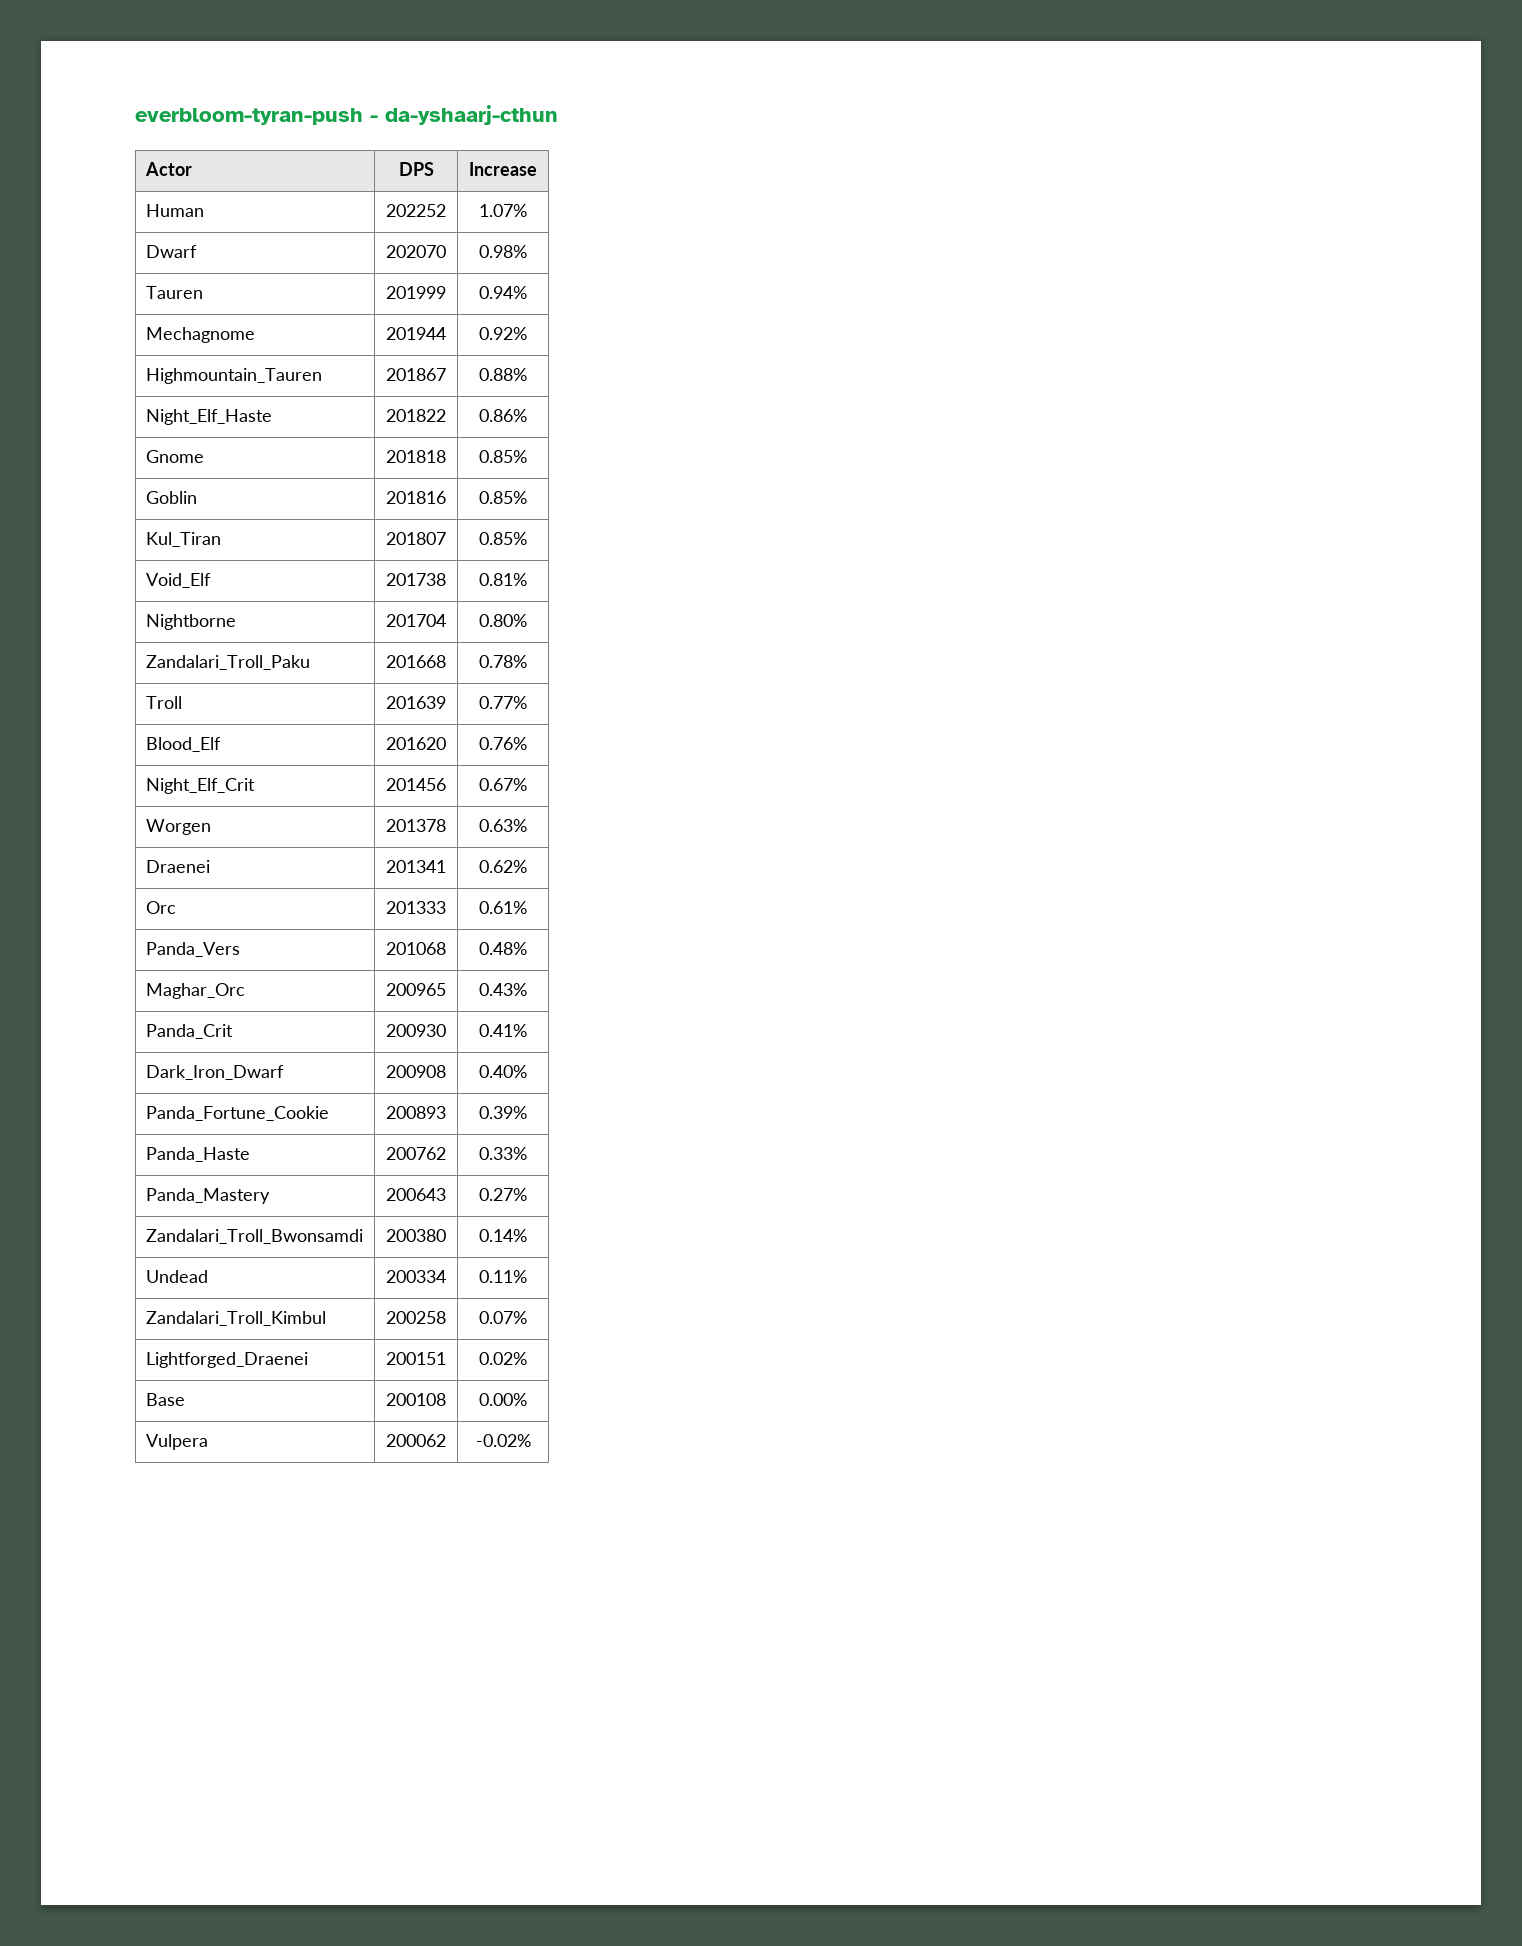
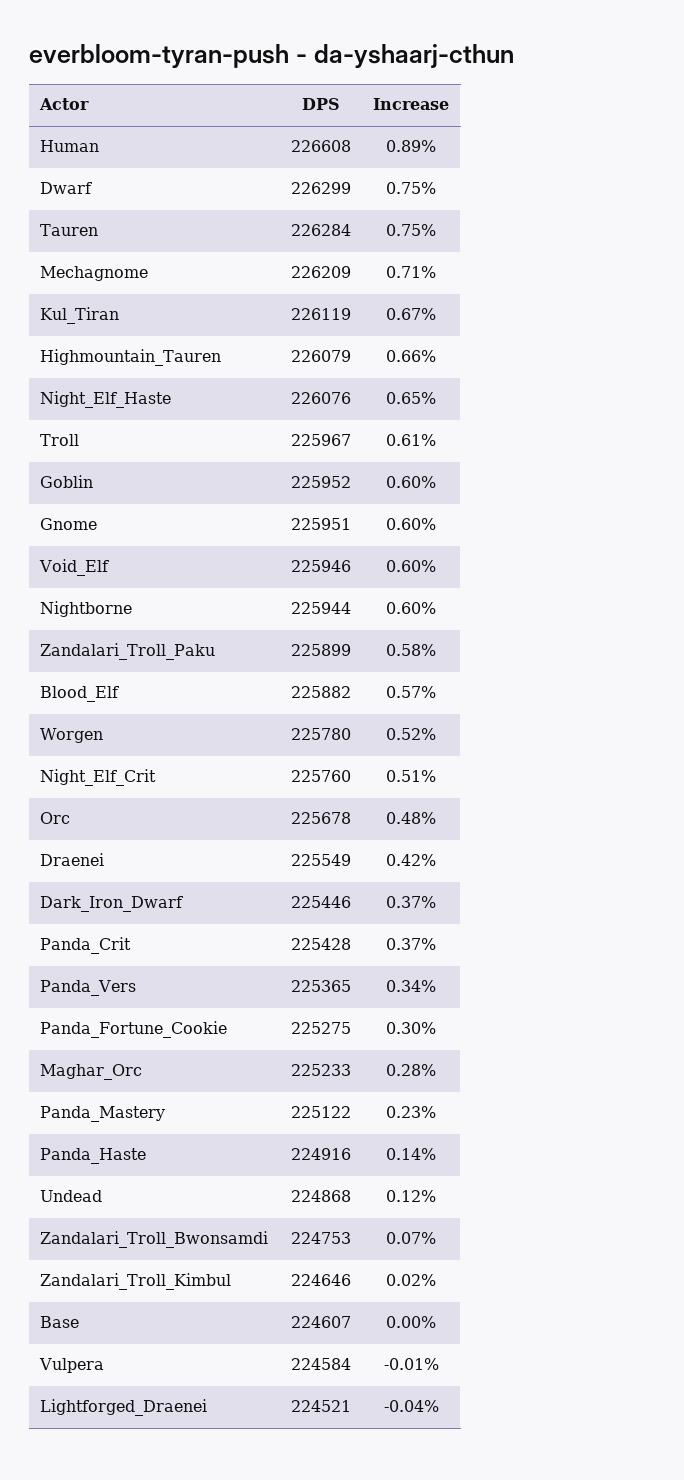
[386,204,446,217] [479,204,527,217] 202252 | 1.07% -> [290,140,351,152] [386,140,436,152] 226608 | 0.89%
[386,245,446,258] [479,245,527,258] 202070 | 0.98% -> [290,182,351,194] [386,182,436,194] 226299 | 0.75%
[386,286,446,299] [479,286,527,299] 201999 | 0.94% -> [290,224,351,236] [386,224,436,236] 226284 | 0.75%
[386,327,446,340] [479,327,527,340] 201944 | 0.92% -> [290,266,351,278] [386,266,436,278] [39,307,119,324] [290,308,351,320] [386,308,436,320] 226209 | 0.71% // Kul_Tiran | 226119 | 0.67%
[386,368,446,381] [479,368,527,381] 201867 | 0.88% -> [290,350,351,362] [386,350,436,362] 226079 | 0.66%
[386,409,446,422] [479,409,527,422] [145,450,204,463] [386,450,446,463] [479,450,527,463] [145,491,197,504] [386,491,446,504] [479,491,527,504] [145,532,221,547] [386,532,446,545] [479,532,527,545] 201822 | 0.86% // Gnome | 201818 | 0.85% // Goblin | 201816 | 0.85% // Kul_Tiran | 201807 | 0.85% -> [290,392,351,404] [386,392,436,404] [39,434,79,446] [290,434,351,446] [386,434,436,446] [39,475,93,488] [290,476,351,488] [386,476,436,488] [39,518,97,530] [290,518,351,530] [386,518,436,530] 226076 | 0.65% // Troll | 225967 | 0.61% // Goblin | 225952 | 0.60% // Gnome | 225951 | 0.60%
[386,573,446,586] [479,573,527,586] 201738 | 0.81% -> [290,560,351,572] [386,560,436,572] 225946 | 0.60%
[386,614,446,627] [479,614,527,627] 201704 | 0.80% -> [290,602,351,614] [386,602,436,614] 225944 | 0.60%
[386,655,446,668] [479,655,527,668] [145,696,182,709] [386,696,446,709] [479,696,527,709] [145,737,221,752] [386,737,446,750] [479,737,527,750] [145,778,255,794] [386,778,446,791] [479,778,527,791] [145,819,211,835] [386,819,446,832] [479,819,527,832] [145,860,210,873] [386,860,446,873] [479,860,527,873] [145,901,176,914] [386,901,446,914] [479,901,527,914] [145,942,240,957] [386,942,446,955] [479,942,527,955] [145,983,245,999] [386,983,446,996] [479,983,527,996] [145,1024,233,1039] [386,1024,446,1037] [479,1024,527,1037] [145,1065,284,1080] [386,1065,446,1078] [479,1065,527,1078] [145,1106,329,1121] [386,1106,446,1119] [479,1106,527,1119] [145,1147,250,1162] [386,1147,446,1160] [479,1147,527,1160] [145,1188,270,1204] [386,1188,446,1201] [479,1188,527,1201] [145,1229,363,1244] [386,1229,446,1242] [479,1229,527,1242] [145,1270,208,1283] [386,1270,446,1283] [479,1270,527,1283] [145,1311,326,1326] [386,1311,446,1324] [479,1311,527,1324] [145,1352,308,1368] [386,1352,446,1365] 201668 | 0.78% // Troll | 201639 | 0.77% // Blood_Elf | 201620 | 0.76% // Night_Elf_Crit | 201456 | 0.67% // Worgen | 201378 | 0.63% // Draenei | 201341 | 0.62% // Orc | 201333 | 0.61% // Panda_Vers | 201068 | 0.48% // Maghar_Orc | 200965 | 0.43% // Panda_Crit | 200930 | 0.41% // Dark_Iron_Dwarf | 200908 | 0.40% // Panda_Fortune_Cookie | 200893 | 0.39% // Panda_Haste | 200762 | 0.33% // Panda_Mastery | 200643 | 0.27% // Zandalari_Troll_Bwonsamdi | 200380 | 0.14% // Undead | 200334 | 0.11% // Zandalari_Troll_Kimbul | 200258 | 0.07% // Lightforged_Draenei | 200151 -> [290,644,351,656] [386,644,436,656] [39,686,119,702] [290,686,351,698] [386,686,436,698] [39,728,103,743] [290,728,351,740] [386,728,436,740] [39,769,156,786] [290,770,351,782] [386,770,436,782] [39,812,70,824] [290,812,351,824] [386,812,436,824] [39,853,104,866] [290,854,351,866] [386,854,436,866] [39,896,183,912] [290,896,351,908] [386,896,436,908] [39,937,131,954] [290,938,351,950] [386,938,436,950] [39,980,136,996] [290,980,351,992] [386,980,436,992] [39,1021,227,1038] [290,1022,351,1034] [386,1022,436,1034] [39,1064,142,1080] [290,1064,351,1076] [386,1064,436,1076] [39,1106,165,1122] [290,1106,351,1118] [386,1106,436,1118] [39,1148,146,1164] [290,1148,351,1160] [386,1148,436,1160] [39,1190,102,1202] [290,1190,351,1202] [386,1190,436,1202] [39,1231,268,1248] [290,1232,351,1244] [386,1232,436,1244] [39,1273,231,1290] [290,1274,351,1286] 225899 | 0.58% // Blood_Elf | 225882 | 0.57% // Worgen | 225780 | 0.52% // Night_Elf_Crit | 225760 | 0.51% // Orc | 225678 | 0.48% // Draenei | 225549 | 0.42% // Dark_Iron_Dwarf | 225446 | 0.37% // Panda_Crit | 225428 | 0.37% // Panda_Vers | 225365 | 0.34% // Panda_Fortune_Cookie | 225275 | 0.30% // Maghar_Orc | 225233 | 0.28% // Panda_Mastery | 225122 | 0.23% // Panda_Haste | 224916 | 0.14% // Undead | 224868 | 0.12% // Zandalari_Troll_Bwonsamdi | 224753 | 0.07% // Zandalari_Troll_Kimbul | 224646
[386,1393,446,1406] 200108 -> [290,1316,351,1328] 224607
[386,1434,446,1447] [475,1434,531,1447] 200062 | -0.02% -> [290,1358,351,1370] [383,1358,439,1370] [39,1399,207,1416] [290,1400,351,1412] [383,1400,439,1412] 224584 | -0.01% // Lightforged_Draenei | 224521 | -0.04%

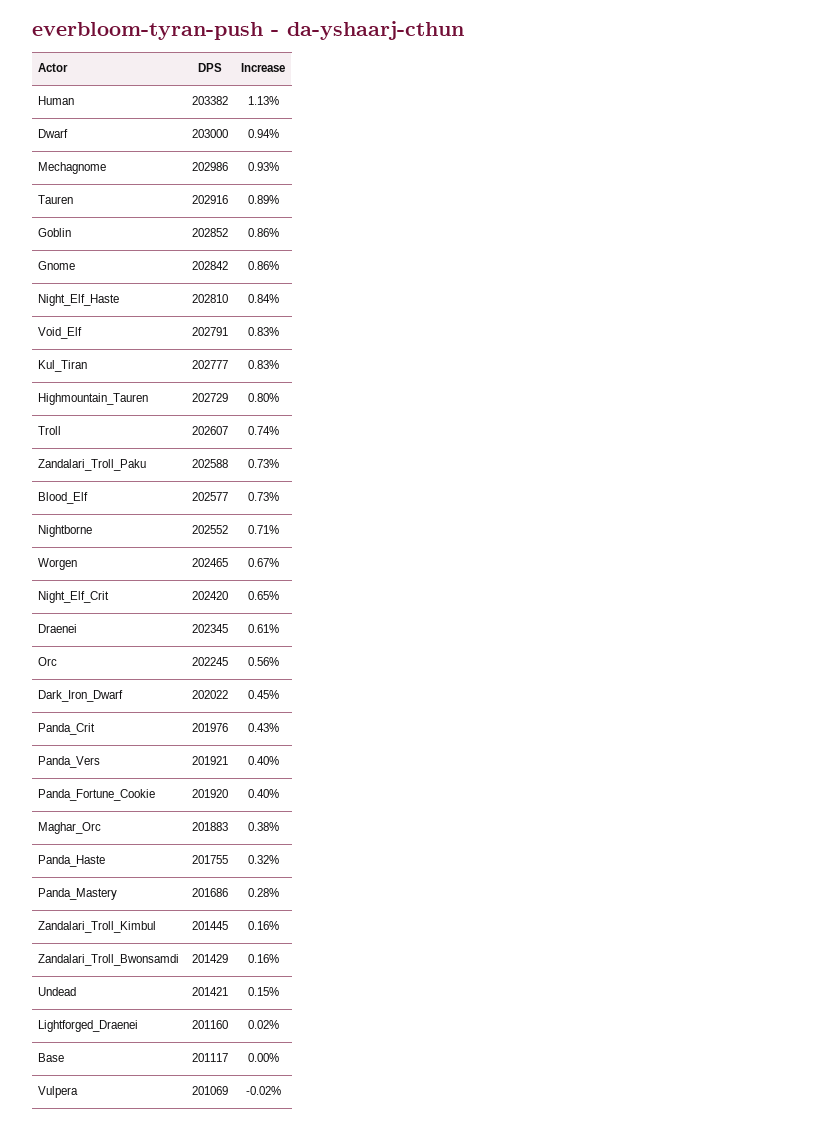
[290,140,351,152] [386,140,436,152] [39,182,92,194] [290,182,351,194] [386,182,436,194] [39,224,98,236] [290,224,351,236] [386,224,436,236] [39,266,148,281] [290,266,351,278] 226608 | 0.89% // Dwarf | 226299 | 0.75% // Tauren | 226284 | 0.75% // Mechagnome | 226209 -> [192,96,228,105] [247,96,279,105] [37,129,68,138] [192,129,228,138] [247,129,279,138] [37,162,106,174] [192,162,228,171] [247,162,279,171] [37,195,73,204] [192,195,228,204] [247,195,279,204] [37,228,71,237] [192,228,228,237] [247,228,279,237] [37,261,75,270] [192,261,228,270] [247,261,279,270] [37,294,119,306] [192,294,228,303] [247,294,279,303] [37,327,82,339] [192,327,228,336] [247,327,279,336] [37,360,87,372] [192,360,228,369] [247,360,279,369] [37,393,148,405] [192,393,228,402] [247,393,279,402] [37,426,61,435] [192,426,228,435] [247,426,279,435] [37,459,146,471] [192,459,228,468] [247,459,279,468] [37,492,88,504] [192,492,228,501] [247,492,279,501] [37,525,92,537] [192,525,228,534] 203382 | 1.13% // Dwarf | 203000 | 0.94% // Mechagnome | 202986 | 0.93% // Tauren | 202916 | 0.89% // Goblin | 202852 | 0.86% // Gnome | 202842 | 0.86% // Night_Elf_Haste | 202810 | 0.84% // Void_Elf | 202791 | 0.83% // Kul_Tiran | 202777 | 0.83% // Highmountain_Tauren | 202729 | 0.80% // Troll | 202607 | 0.74% // Zandalari_Troll_Paku | 202588 | 0.73% // Blood_Elf | 202577 | 0.73% // Nightborne | 202552
[39,307,119,324] [290,308,351,320] Kul_Tiran | 226119 -> [37,558,77,570] [192,558,228,567] Worgen | 202465
[39,349,221,366] [290,350,351,362] [386,350,436,362] [39,391,171,408] [290,392,351,404] Highmountain_Tauren | 226079 | 0.66% // Night_Elf_Haste | 226076 -> [37,591,109,603] [192,591,228,600] Night_Elf_Crit | 202420
[39,434,79,446] [290,434,351,446] Troll | 225967 -> [37,624,77,633] [192,624,228,633] Draenei | 202345
[39,475,93,488] [290,476,351,488] [386,476,436,488] [39,518,97,530] [290,518,351,530] [386,518,436,530] [38,559,109,576] [290,560,351,572] [386,560,436,572] [39,601,132,617] [290,602,351,614] [386,602,436,614] [39,643,215,660] [290,644,351,656] [386,644,436,656] [39,686,119,702] [290,686,351,698] [386,686,436,698] [39,728,103,743] [290,728,351,740] [386,728,436,740] [39,769,156,786] [290,770,351,782] [386,770,436,782] [39,812,70,824] [290,812,351,824] [386,812,436,824] [39,853,104,866] [290,854,351,866] [386,854,436,866] Goblin | 225952 | 0.60% // Gnome | 225951 | 0.60% // Void_Elf | 225946 | 0.60% // Nightborne | 225944 | 0.60% // Zandalari_Troll_Paku | 225899 | 0.58% // Blood_Elf | 225882 | 0.57% // Worgen | 225780 | 0.52% // Night_Elf_Crit | 225760 | 0.51% // Orc | 225678 | 0.48% // Draenei | 225549 | 0.42% -> [37,657,57,666] [192,657,228,666] [247,657,279,666] Orc | 202245 | 0.56%
[290,896,351,908] [386,896,436,908] 225446 | 0.37% -> [192,690,228,699] [247,690,279,699] 202022 | 0.45%
[290,938,351,950] [386,938,436,950] 225428 | 0.37% -> [192,723,228,732] [247,723,279,732] 201976 | 0.43%
[290,980,351,992] [386,980,436,992] 225365 | 0.34% -> [192,756,228,765] [247,756,279,765] 201921 | 0.40%
[290,1022,351,1034] [386,1022,436,1034] 225275 | 0.30% -> [192,789,228,798] [247,789,279,798] 201920 | 0.40%
[290,1064,351,1076] [386,1064,436,1076] [39,1106,165,1122] [290,1106,351,1118] [386,1106,436,1118] [39,1148,146,1164] [290,1148,351,1160] [386,1148,436,1160] [39,1190,102,1202] [290,1190,351,1202] [386,1190,436,1202] [39,1231,268,1248] [290,1232,351,1244] [386,1232,436,1244] [39,1273,231,1290] [290,1274,351,1286] 225233 | 0.28% // Panda_Mastery | 225122 | 0.23% // Panda_Haste | 224916 | 0.14% // Undead | 224868 | 0.12% // Zandalari_Troll_Bwonsamdi | 224753 | 0.07% // Zandalari_Troll_Kimbul | 224646 -> [192,822,228,831] [247,822,279,831] [37,855,105,867] [192,855,228,864] [247,855,279,864] [37,888,117,900] [192,888,228,897] [247,888,279,897] [37,921,156,933] [192,921,228,930] [247,921,279,930] [37,954,179,966] [192,954,228,963] [247,954,279,963] [37,987,76,996] [192,987,228,996] [247,987,279,996] [37,1020,138,1032] [192,1020,228,1029] 201883 | 0.38% // Panda_Haste | 201755 | 0.32% // Panda_Mastery | 201686 | 0.28% // Zandalari_Troll_Kimbul | 201445 | 0.16% // Zandalari_Troll_Bwonsamdi | 201429 | 0.16% // Undead | 201421 | 0.15% // Lightforged_Draenei | 201160
[290,1316,351,1328] 224607 -> [192,1053,228,1062] 201117
[290,1358,351,1370] [383,1358,439,1370] [39,1399,207,1416] [290,1400,351,1412] [383,1400,439,1412] 224584 | -0.01% // Lightforged_Draenei | 224521 | -0.04% -> [192,1086,228,1095] [245,1086,281,1095] 201069 | -0.02%

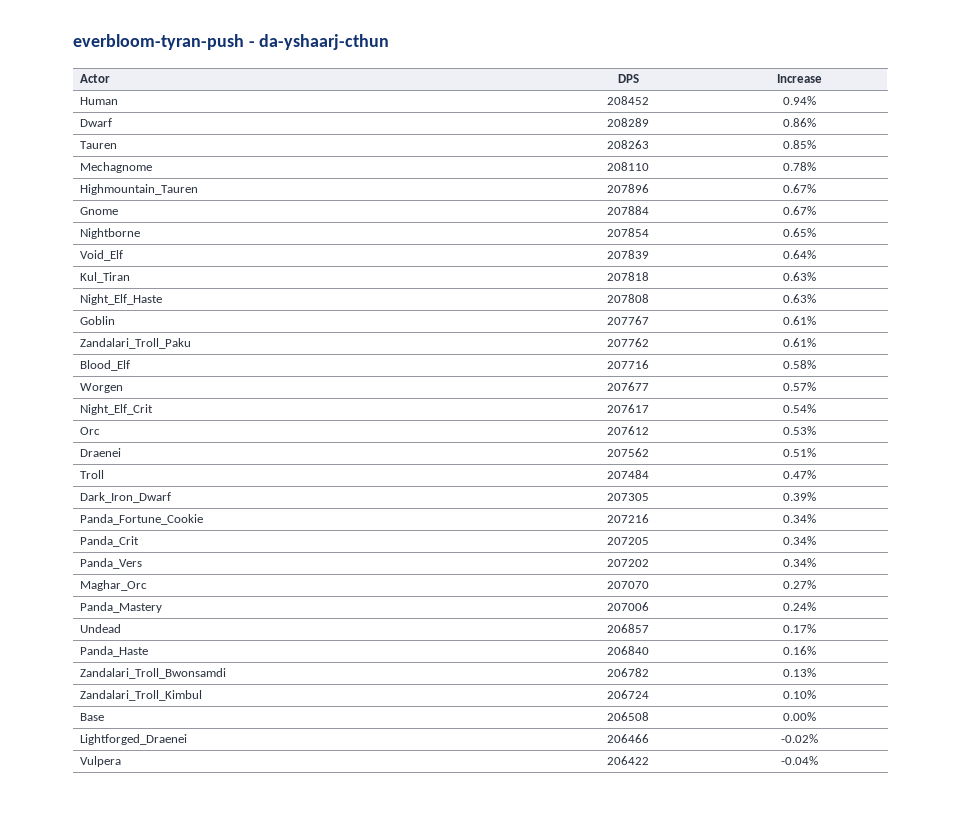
[192,96,228,105] [247,96,279,105] 203382 | 1.13% -> [607,96,649,105] [783,96,816,105] 208452 | 0.94%
[192,129,228,138] [247,129,279,138] [37,162,106,174] [192,162,228,171] [247,162,279,171] [37,195,73,204] [192,195,228,204] [247,195,279,204] [37,228,71,237] [192,228,228,237] [247,228,279,237] [37,261,75,270] [192,261,228,270] [247,261,279,270] [37,294,119,306] [192,294,228,303] [247,294,279,303] [37,327,82,339] [192,327,228,336] [247,327,279,336] [37,360,87,372] [192,360,228,369] [247,360,279,369] [37,393,148,405] [192,393,228,402] [247,393,279,402] [37,426,61,435] [192,426,228,435] [247,426,279,435] [37,459,146,471] [192,459,228,468] [247,459,279,468] [37,492,88,504] [192,492,228,501] [247,492,279,501] [37,525,92,537] [192,525,228,534] [247,525,279,534] [37,558,77,570] [192,558,228,567] [247,558,279,567] [37,591,109,603] [192,591,228,600] [247,591,279,600] [37,624,77,633] [192,624,228,633] [247,624,279,633] [37,657,57,666] [192,657,228,666] [247,657,279,666] [37,690,123,702] [192,690,228,699] [247,690,279,699] 203000 | 0.94% // Mechagnome | 202986 | 0.93% // Tauren | 202916 | 0.89% // Goblin | 202852 | 0.86% // Gnome | 202842 | 0.86% // Night_Elf_Haste | 202810 | 0.84% // Void_Elf | 202791 | 0.83% // Kul_Tiran | 202777 | 0.83% // Highmountain_Tauren | 202729 | 0.80% // Troll | 202607 | 0.74% // Zandalari_Troll_Paku | 202588 | 0.73% // Blood_Elf | 202577 | 0.73% // Nightborne | 202552 | 0.71% // Worgen | 202465 | 0.67% // Night_Elf_Crit | 202420 | 0.65% // Draenei | 202345 | 0.61% // Orc | 202245 | 0.56% // Dark_Iron_Dwarf | 202022 | 0.45% -> [607,118,649,127] [783,118,816,127] [79,141,117,149] [607,140,649,149] [783,140,816,149] [79,162,152,173] [607,162,649,171] [783,162,816,171] [79,184,198,195] [607,184,649,193] [783,184,816,193] [79,207,118,215] [607,206,649,215] [783,206,816,215] [79,228,140,239] [607,228,649,237] [783,228,816,237] [79,250,123,261] [607,250,649,259] [783,250,816,259] [79,272,130,283] [607,272,649,281] [783,272,816,281] [79,294,162,305] [607,294,649,303] [783,294,816,303] [79,316,115,325] [607,316,649,325] [783,316,816,325] [79,338,191,349] [607,338,649,347] [783,338,816,347] [79,360,130,371] [607,360,649,369] [783,360,816,369] [79,383,123,393] [607,382,649,391] [783,382,816,391] [79,404,153,415] [607,404,649,413] [783,404,816,413] [79,427,100,435] [607,426,649,435] [783,426,816,435] [79,448,121,457] [607,448,649,457] [783,448,816,457] [79,470,104,479] [607,470,649,479] [783,470,816,479] [79,492,171,503] [607,493,649,501] [783,492,816,501] [79,514,203,525] [607,514,649,523] [783,514,816,523] 208289 | 0.86% // Tauren | 208263 | 0.85% // Mechagnome | 208110 | 0.78% // Highmountain_Tauren | 207896 | 0.67% // Gnome | 207884 | 0.67% // Nightborne | 207854 | 0.65% // Void_Elf | 207839 | 0.64% // Kul_Tiran | 207818 | 0.63% // Night_Elf_Haste | 207808 | 0.63% // Goblin | 207767 | 0.61% // Zandalari_Troll_Paku | 207762 | 0.61% // Blood_Elf | 207716 | 0.58% // Worgen | 207677 | 0.57% // Night_Elf_Crit | 207617 | 0.54% // Orc | 207612 | 0.53% // Draenei | 207562 | 0.51% // Troll | 207484 | 0.47% // Dark_Iron_Dwarf | 207305 | 0.39% // Panda_Fortune_Cookie | 207216 | 0.34%
[192,723,228,732] [247,723,279,732] 201976 | 0.43% -> [607,537,649,545] [783,536,816,545] 207205 | 0.34%
[192,756,228,765] [247,756,279,765] [37,789,155,801] [192,789,228,798] [247,789,279,798] [37,822,101,834] [192,822,228,831] [247,822,279,831] [37,855,105,867] [192,855,228,864] [247,855,279,864] [37,888,117,900] [192,888,228,897] [247,888,279,897] [37,921,156,933] [192,921,228,930] [247,921,279,930] [37,954,179,966] [192,954,228,963] [247,954,279,963] [37,987,76,996] [192,987,228,996] [247,987,279,996] [37,1020,138,1032] [192,1020,228,1029] [247,1020,279,1029] [37,1053,64,1062] [192,1053,228,1062] [247,1053,279,1062] 201921 | 0.40% // Panda_Fortune_Cookie | 201920 | 0.40% // Maghar_Orc | 201883 | 0.38% // Panda_Haste | 201755 | 0.32% // Panda_Mastery | 201686 | 0.28% // Zandalari_Troll_Kimbul | 201445 | 0.16% // Zandalari_Troll_Bwonsamdi | 201429 | 0.16% // Undead | 201421 | 0.15% // Lightforged_Draenei | 201160 | 0.02% // Base | 201117 | 0.00% -> [607,559,649,567] [783,558,816,567] [79,580,147,591] [607,581,649,589] [783,580,816,589] [79,602,162,613] [607,602,649,611] [783,602,816,611] [79,624,121,633] [607,624,649,633] [783,624,816,633] [79,646,148,657] [607,646,649,655] [783,646,816,655] [79,668,226,679] [607,668,649,677] [783,668,816,677] [79,690,202,701] [607,690,649,699] [783,690,816,699] [79,713,104,721] [607,712,649,721] [783,712,816,721] [79,734,187,745] [607,734,649,743] [781,734,818,743] 207202 | 0.34% // Maghar_Orc | 207070 | 0.27% // Panda_Mastery | 207006 | 0.24% // Undead | 206857 | 0.17% // Panda_Haste | 206840 | 0.16% // Zandalari_Troll_Bwonsamdi | 206782 | 0.13% // Zandalari_Troll_Kimbul | 206724 | 0.10% // Base | 206508 | 0.00% // Lightforged_Draenei | 206466 | -0.02%
[192,1086,228,1095] [245,1086,281,1095] 201069 | -0.02% -> [607,756,649,765] [781,756,818,765] 206422 | -0.04%

